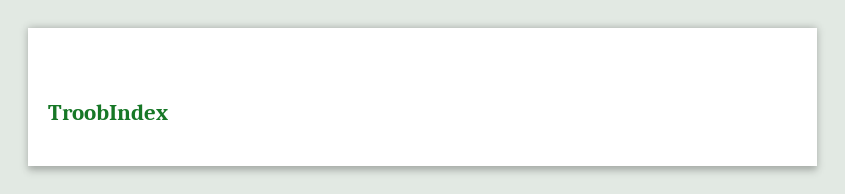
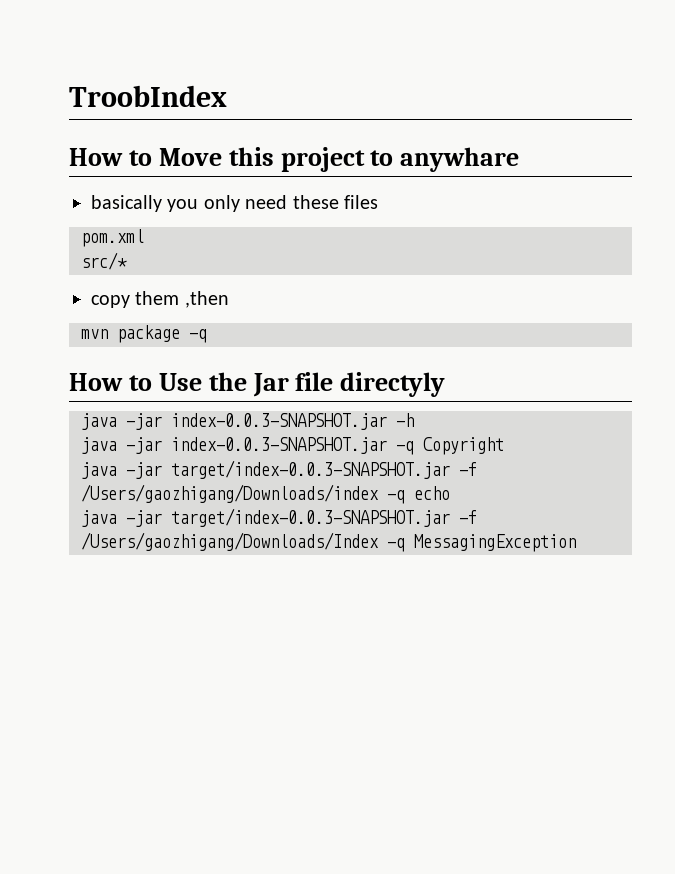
(168, 112) none -> [69,147,520,172] [91,195,378,212] [81,229,144,247] [81,252,127,270] [91,291,229,308] [81,325,207,343] [69,372,446,397] [81,413,414,430] [81,437,504,455] [81,460,477,479] [81,484,450,504] [81,508,477,527] [81,532,576,552] // How to Move this project to anywhare // basically you only need these files // pom.xml // src/* // copy them ,then // mvn package -q // How to Use the Jar file directyly // java -jar index-0.0.3-SNAPSHOT.jar -h // java -jar index-0.0.3-SNAPSHOT.jar -q Copyright // java -jar target/index-0.0.3-SNAPSHOT.jar -f /Users/gaozhigang/Downloads/index -q echo // java -jar target/index-0.0.3-SNAPSHOT.jar -f /Users/gaozhigang/Downloads/Index -q MessagingException

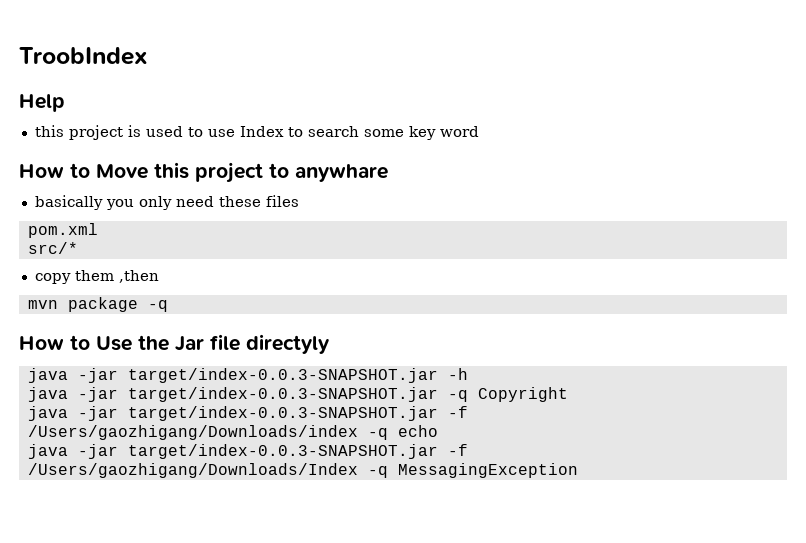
(227, 96) none -> [19,94,65,112] [34,125,479,140] // Help // this project is used to use Index to search some key word
[171,413,387,430] index-0.0.3-SNAPSHOT.jar -> [127,368,438,383] target/index-0.0.3-SNAPSHOT.jar
[171,437,387,454] index-0.0.3-SNAPSHOT.jar -> [127,387,438,402] target/index-0.0.3-SNAPSHOT.jar

